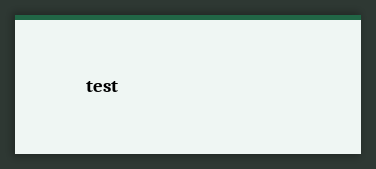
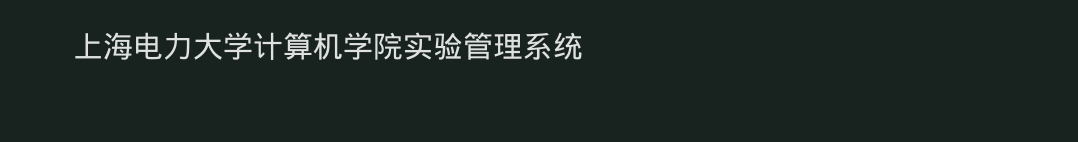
[86,81,118,92] test -> [73,32,583,60] 上海电力大学计算机学院实验管理系统

